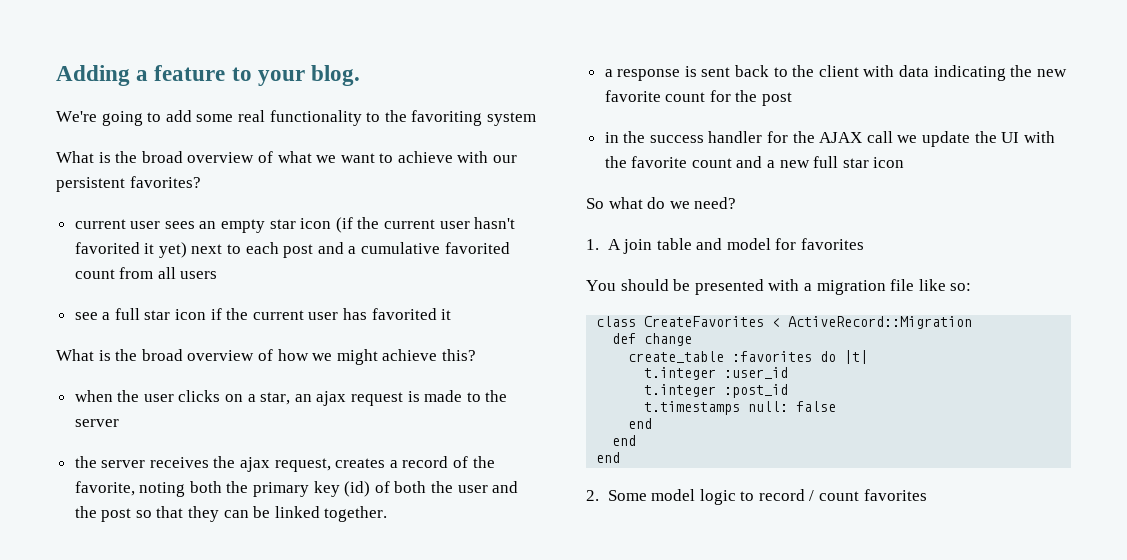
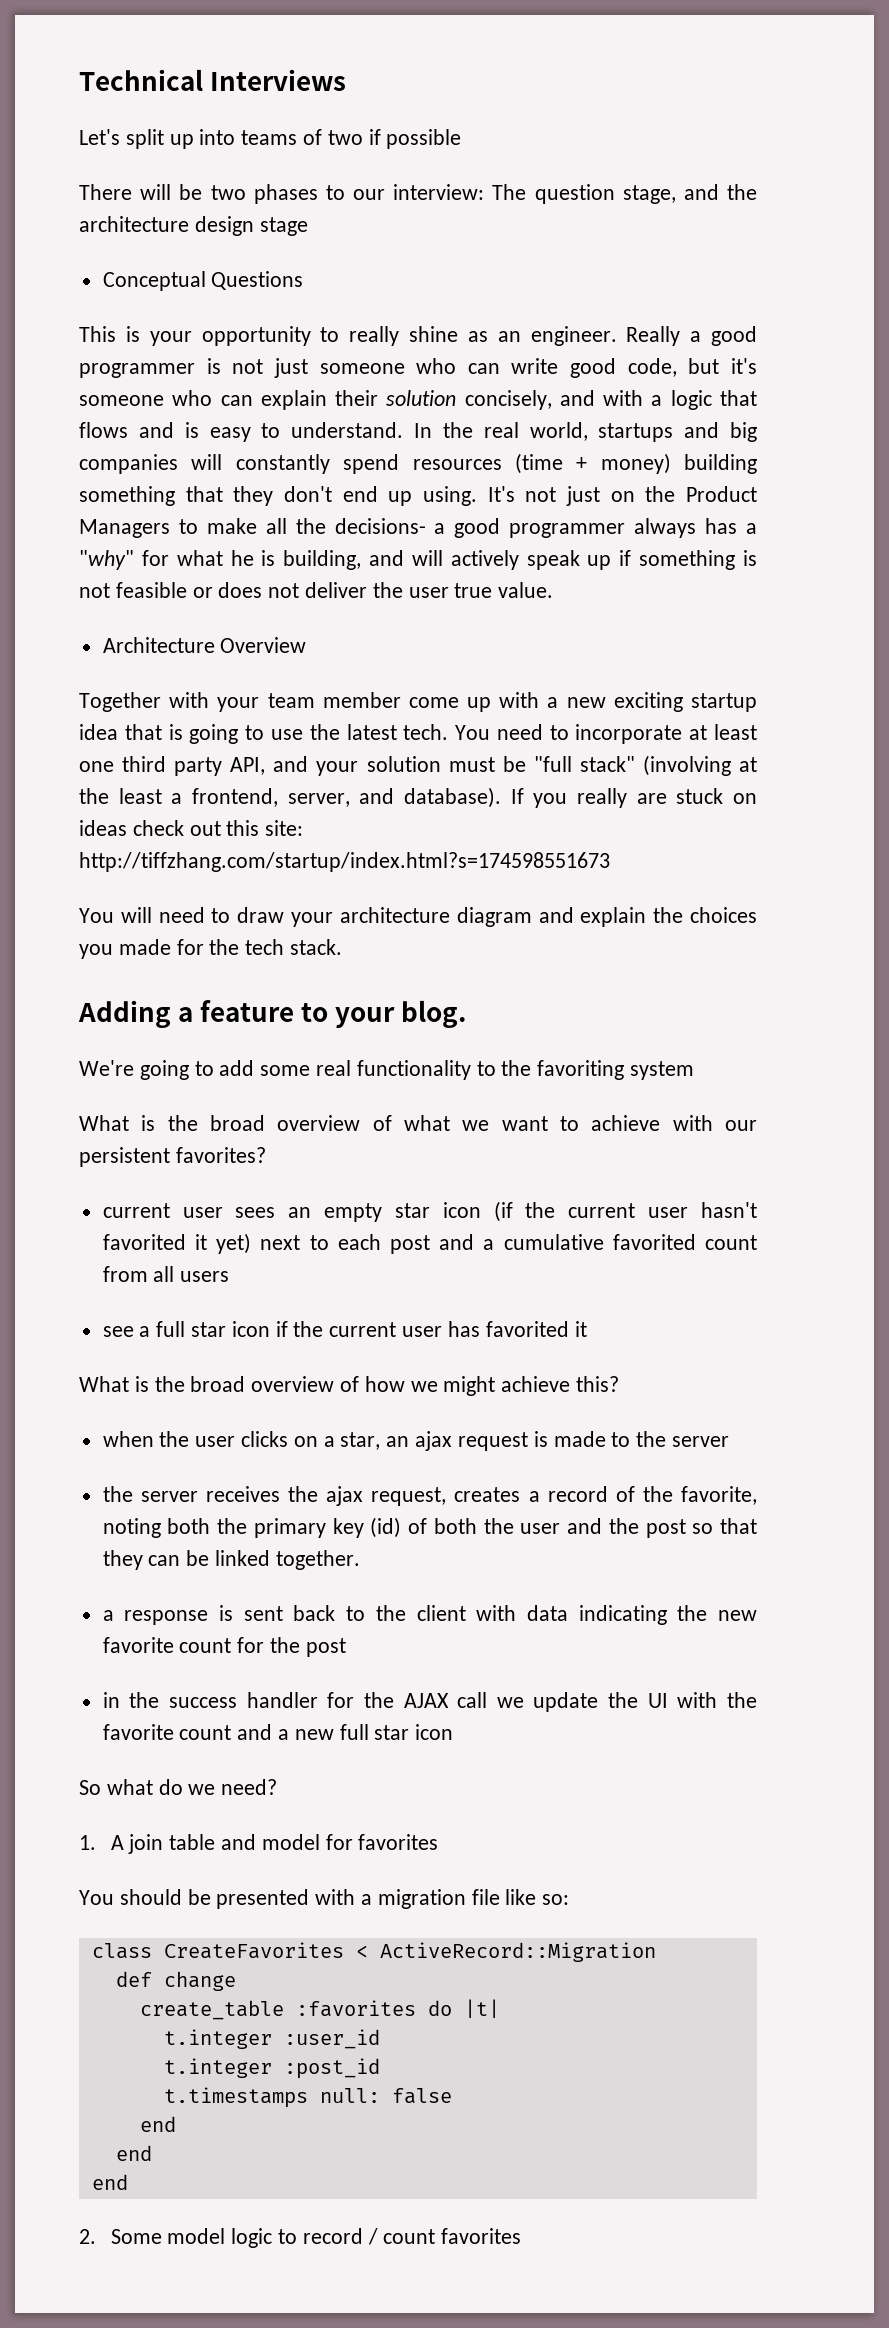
(56, 75) none -> [79,69,347,91] [79,129,462,149] [79,184,757,204] [79,216,308,236] [102,271,304,291] [79,326,758,346] [79,358,757,378] [79,390,757,410] [79,422,758,442] [79,453,757,474] [79,486,757,506] [79,518,757,538] [79,550,757,570] [79,582,554,598] [102,637,307,653] [79,692,757,712] [79,724,757,744] [79,755,757,776] [79,787,757,808] [79,820,304,836] [79,852,610,872] [79,907,757,927] [79,939,343,959] Technical Interviews // Let's split up into teams of two if possible // There will be two phases to our interview: The question stage, and the architecture design stage // Conceptual Questions // This is your opportunity to really shine as an engineer. Really a good programmer is not just someone who can write good code, but it's someone who can explain their solution concisely, and with a logic that flows and is easy to understand. In the real world, startups and big companies will constantly spend resources (time + money) building something that they don't end up using. It's not just on the Product Managers to make all the decisions- a good programmer always has a "why" for what he is building, and will actively speak up if something is not feasible or does not deliver the user true value. // Architecture Overview // Together with your team member come up with a new exciting startup idea that is going to use the latest tech. You need to incorporate at least one third party API, and your solution must be "full stack" (involving at the least a frontend, server, and database). If you really are stuck on ideas check out this site: http://tiffzhang.com/startup/index.html?s=174598551673 // You will need to draw your architecture diagram and explain the choices you made for the tech stack. //

